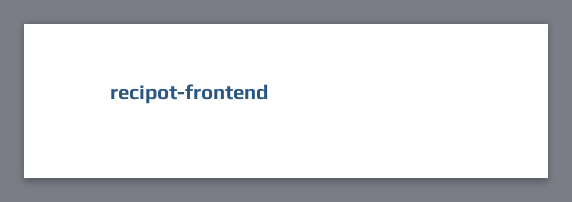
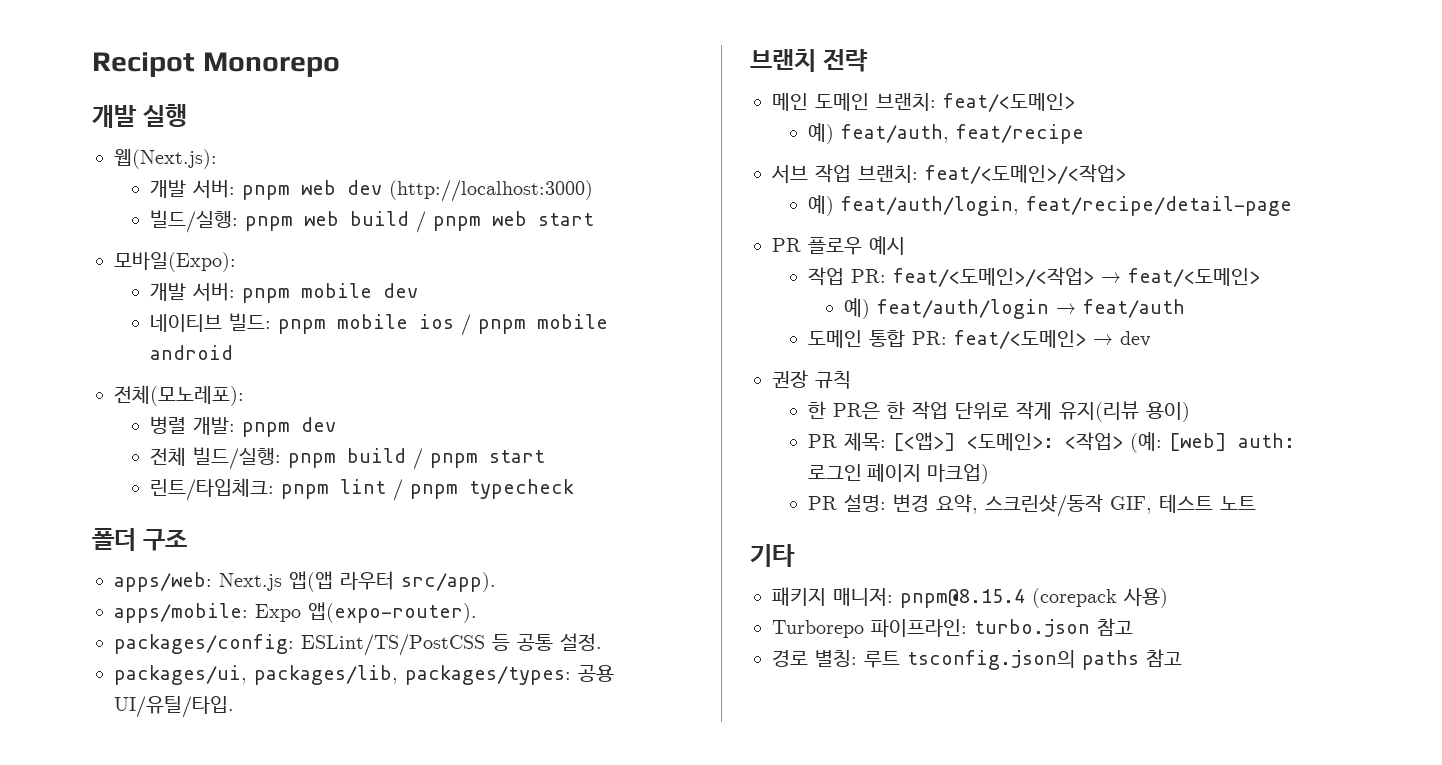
[110,84,268,104] recipot-frontend -> [92,52,340,77] [92,104,187,128] [114,149,217,169] [149,180,593,202] [149,210,594,233] [114,252,236,272] [149,283,418,303] [149,313,608,336] [149,345,233,360] [114,385,244,406] [149,416,336,437] [149,447,545,470] [149,478,574,501] [92,528,187,551] [114,571,496,592] [114,602,477,623] [114,633,602,656] [114,665,614,685] [114,696,234,718] [750,49,868,72] [772,93,1075,112] [807,123,1084,144] [771,164,1126,184] [807,195,1292,216] [772,236,905,255] [807,267,1260,287] [843,298,1185,319] [807,330,1151,349] [772,370,851,389] [807,401,1190,422] [807,432,1295,453] [807,463,989,484] [807,494,1256,517] [750,544,795,567] [772,587,1168,608] [772,618,1133,638] [772,649,1182,670] Recipot Monorepo // 개발 실행 // 웹(Next.js): // 개발 서버: pnpm web dev (http://localhost:3000) // 빌드/실행: pnpm web build / pnpm web start // 모바일(Expo): // 개발 서버: pnpm mobile dev // 네이티브 빌드: pnpm mobile ios / pnpm mobile android // 전체(모노레포): // 병렬 개발: pnpm dev // 전체 빌드/실행: pnpm build / pnpm start // 린트/타입체크: pnpm lint / pnpm typecheck // 폴더 구조 // apps/web: Next.js 앱(앱 라우터 src/app). // apps/mobile: Expo 앱(expo-router). // packages/config: ESLint/TS/PostCSS 등 공통 설정. // packages/ui, packages/lib, packages/types: 공용 UI/유틸/타입. // 브랜치 전략 // 메인 도메인 브랜치: feat/<도메인> // 예) feat/auth, feat/recipe // 서브 작업 브랜치: feat/<도메인>/<작업> // 예) feat/auth/login, feat/recipe/detail-page // PR 플로우 예시 // 작업 PR: feat/<도메인>/<작업> → feat/<도메인> // 예) feat/auth/login → feat/auth // 도메인 통합 PR: feat/<도메인> → dev // 권장 규칙 // 한 PR은 한 작업 단위로 작게 유지(리뷰 용이) // PR 제목: [<앱>] <도메인>: <작업> (예: [web] auth: 로그인 페이지 마크업) // PR 설명: 변경 요약, 스크린샷/동작 GIF, 테스트 노트 // 기타 // 패키지 매니저: pnpm@8.15.4 (corepack 사용) // Turborepo 파이프라인: turbo.json 참고 // 경로 별칭: 루트 tsconfig.json의 paths 참고

